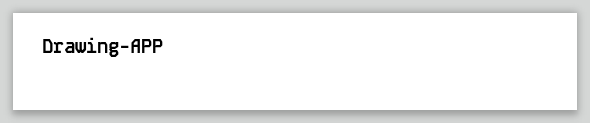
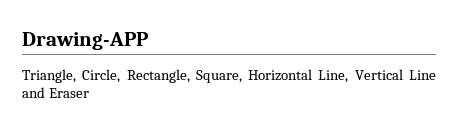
(163, 47) none -> [22,69,436,83] [22,87,89,98] // Triangle, Circle, Rectangle, Square, Horizontal Line, Vertical Line and Eraser

